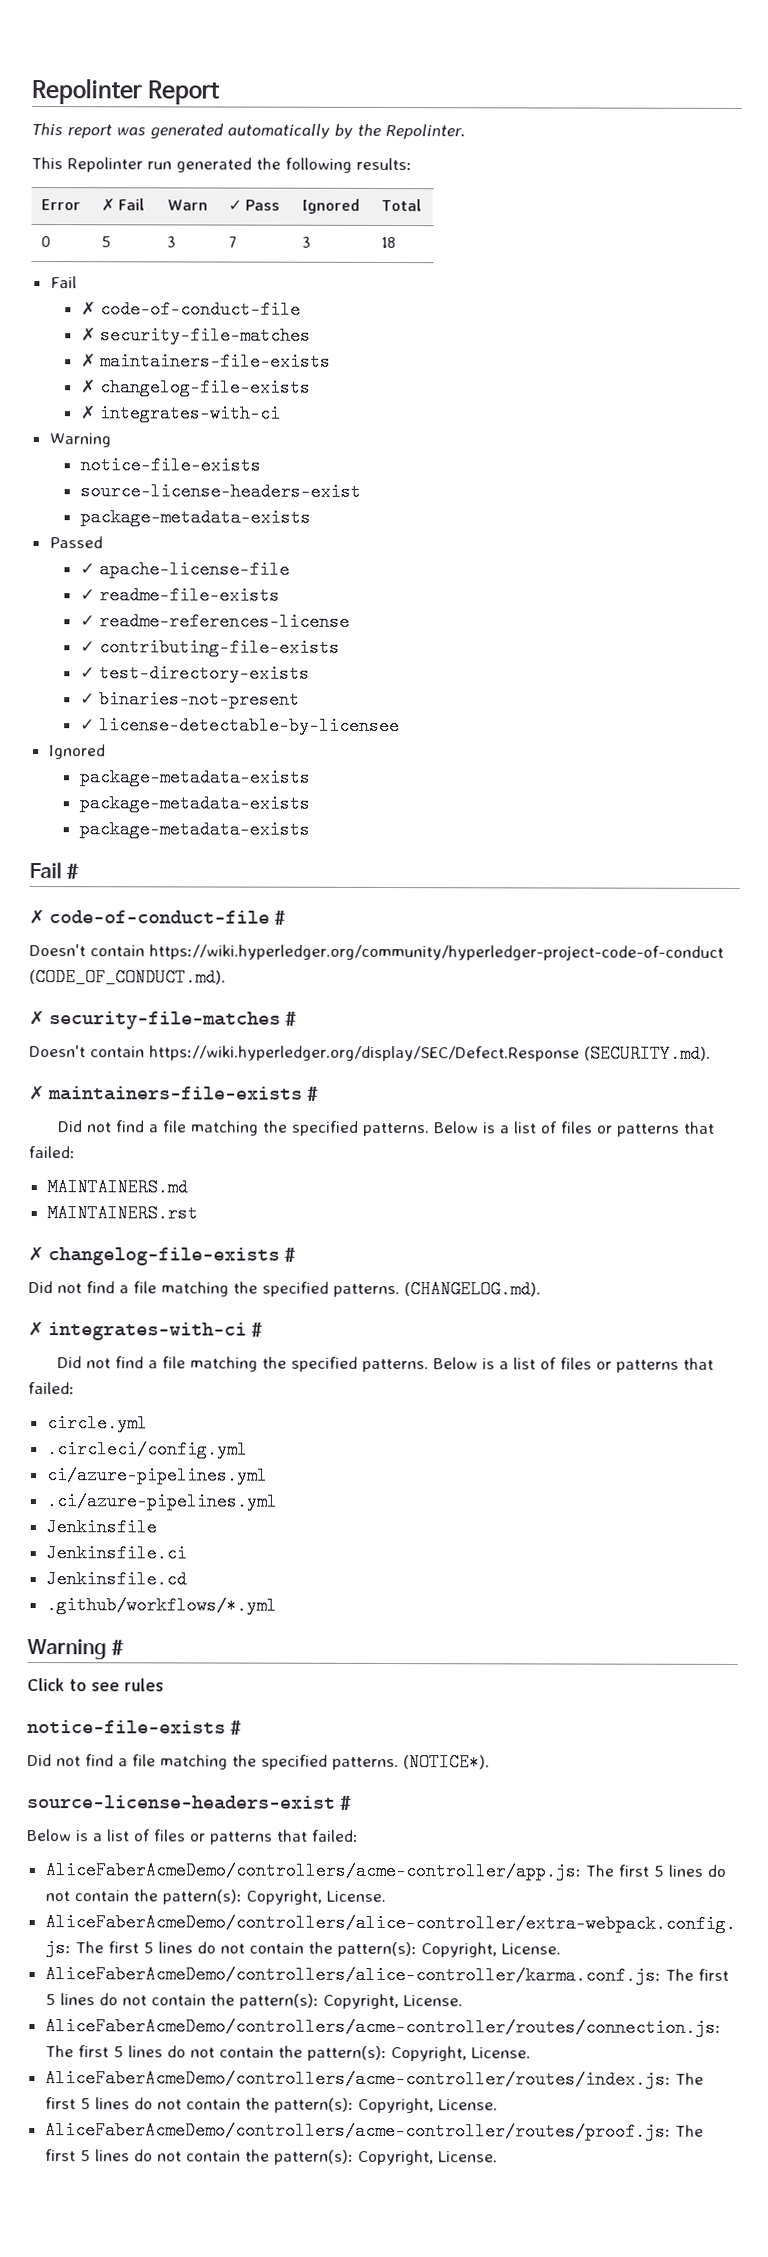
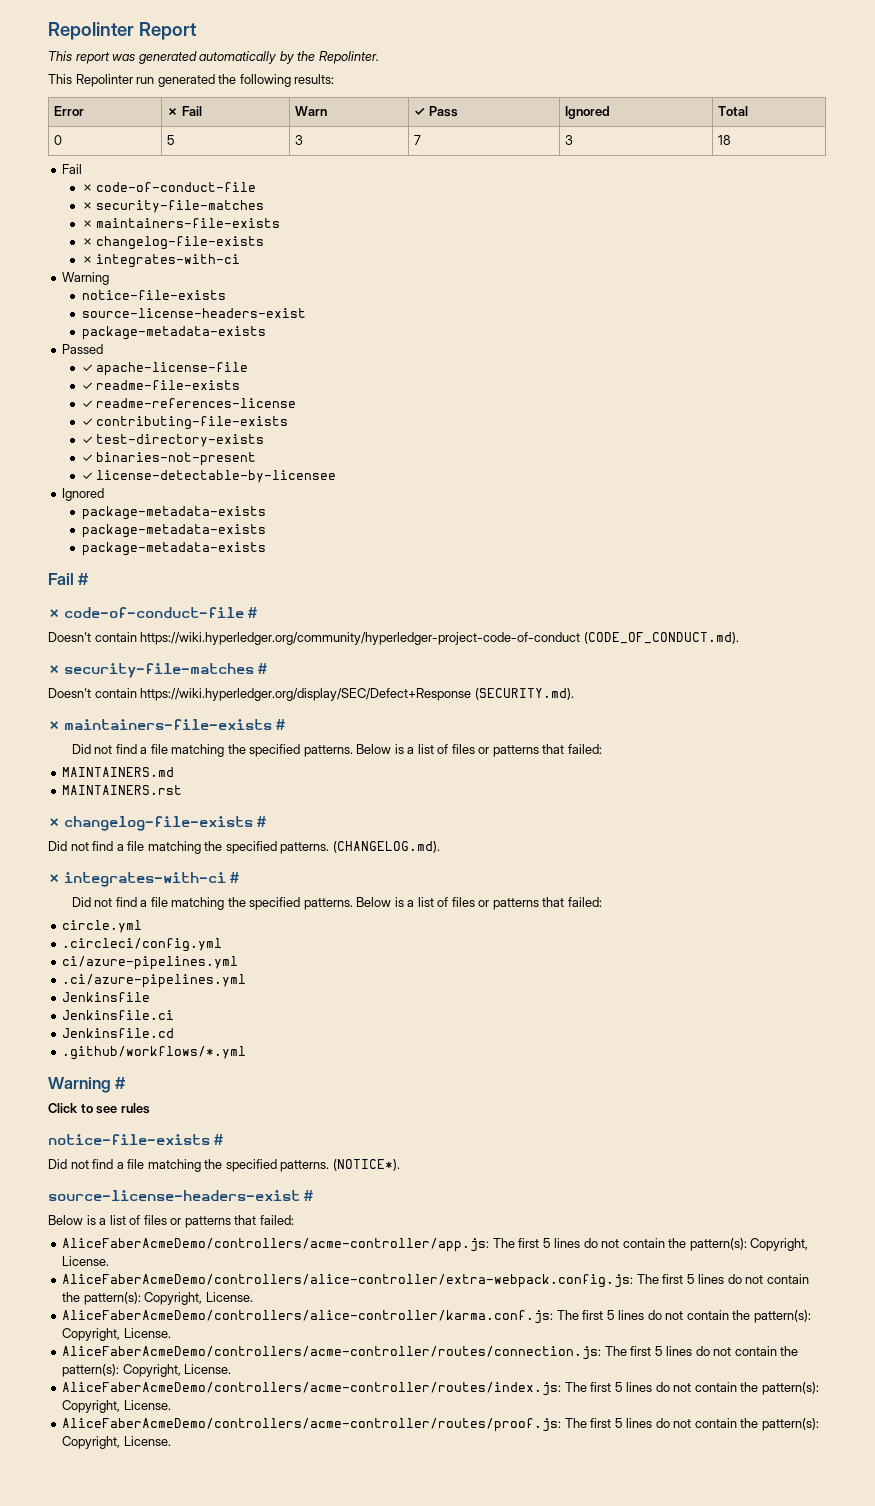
[149,1045,580,1062] https://wiki.hyperledger.org/display/SEC/Defect.Response -> [140,688,472,701] https://wiki.hyperledger.org/display/SEC/Defect+Response

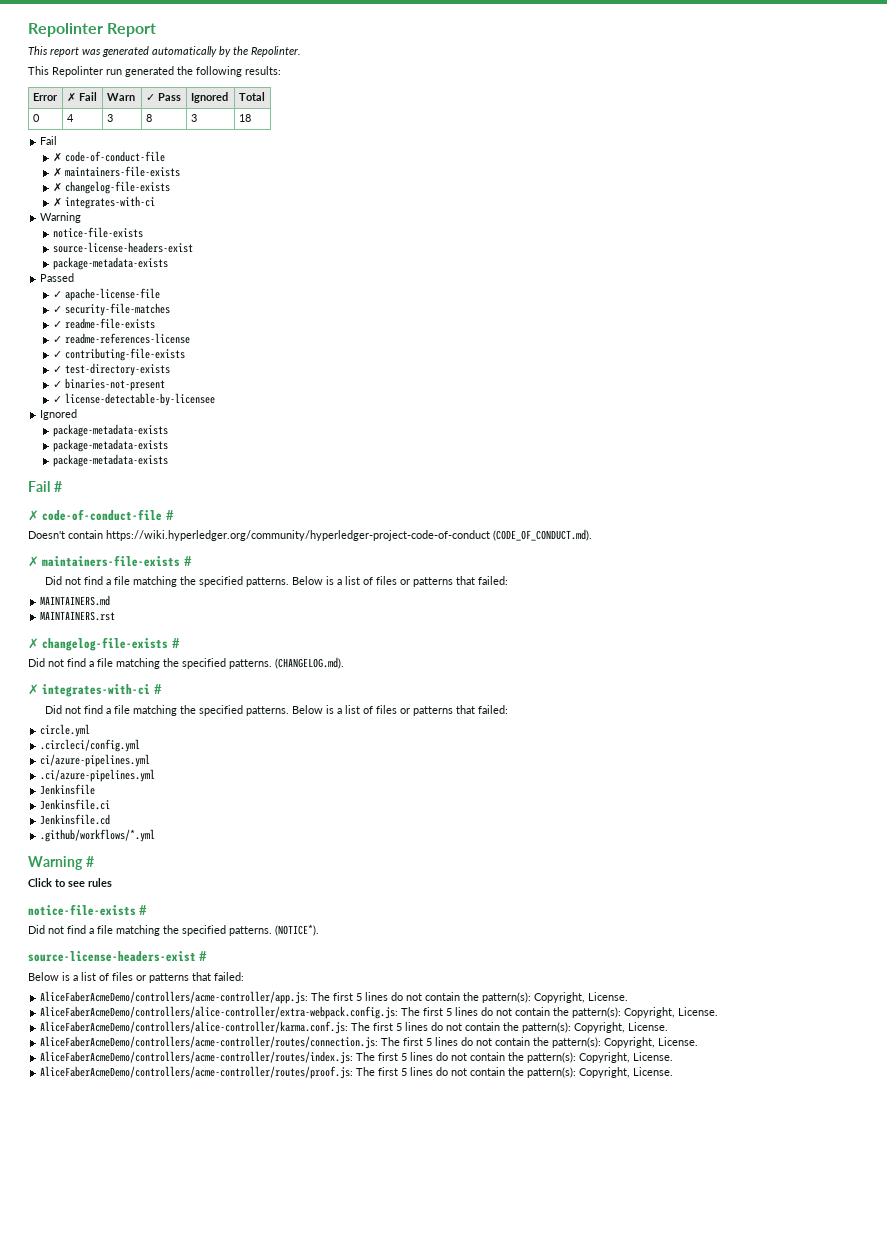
[167,135,176,145] [295,135,304,145] [414,135,422,145] 5 | 3 | 7 -> [66,114,74,122] [106,114,113,122] [145,114,152,122] 4 | 3 | 8
[81,200,265,213] // ✗ security-file-matches -> (165, 156) none
(249, 369) none -> [52,303,170,316] // ✓ security-file-matches
[48,663,267,678] [48,688,574,701] // ✗ security-file-matches # // Doesn't contain https://wiki.hyperledger.org/display/SEC/Defect+Response (SECURITY.md). -> (592, 535) none

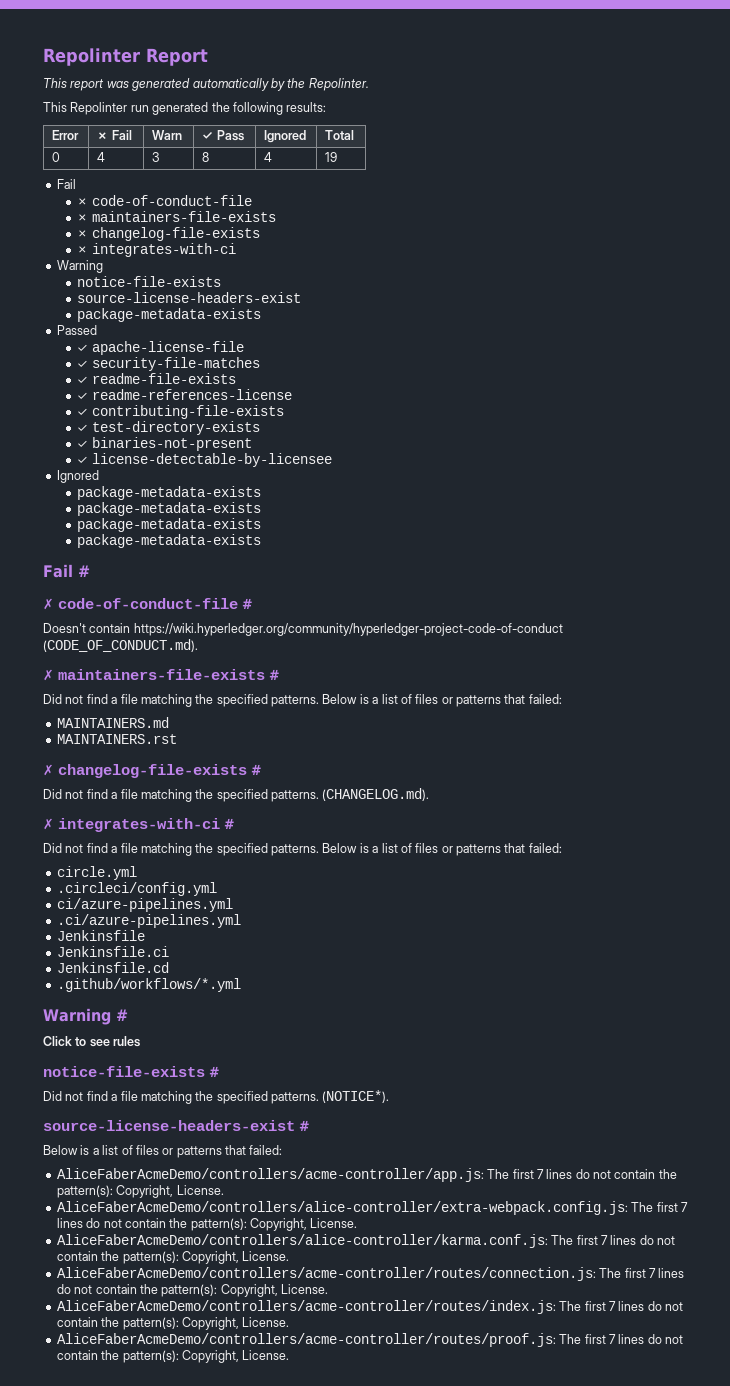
[190,114,197,122] [238,114,251,122] 3 | 18 -> [264,152,273,162] [325,152,338,162] 4 | 19
(168, 460) none -> [77,534,262,548] // package-metadata-exists
[356,993,363,1001] 5 -> [536,1169,544,1179] 7
[446,1008,453,1016] 5 -> [680,1202,688,1212] 7
[396,1023,403,1031] 5 -> [600,1235,608,1245] 7
[426,1038,433,1046] 5 -> [648,1268,656,1278] 7
[401,1053,408,1061] 5 -> [608,1301,616,1311] 7
[401,1068,408,1076] 5 -> [608,1334,616,1344] 7

